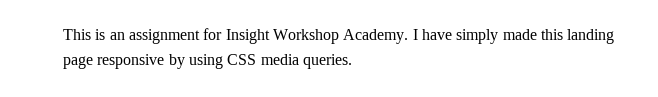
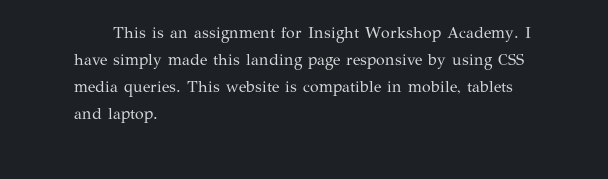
(352, 61) none -> [187,81,513,96] [74,108,158,123] This website is compatible in mobile, tablets and laptop.

